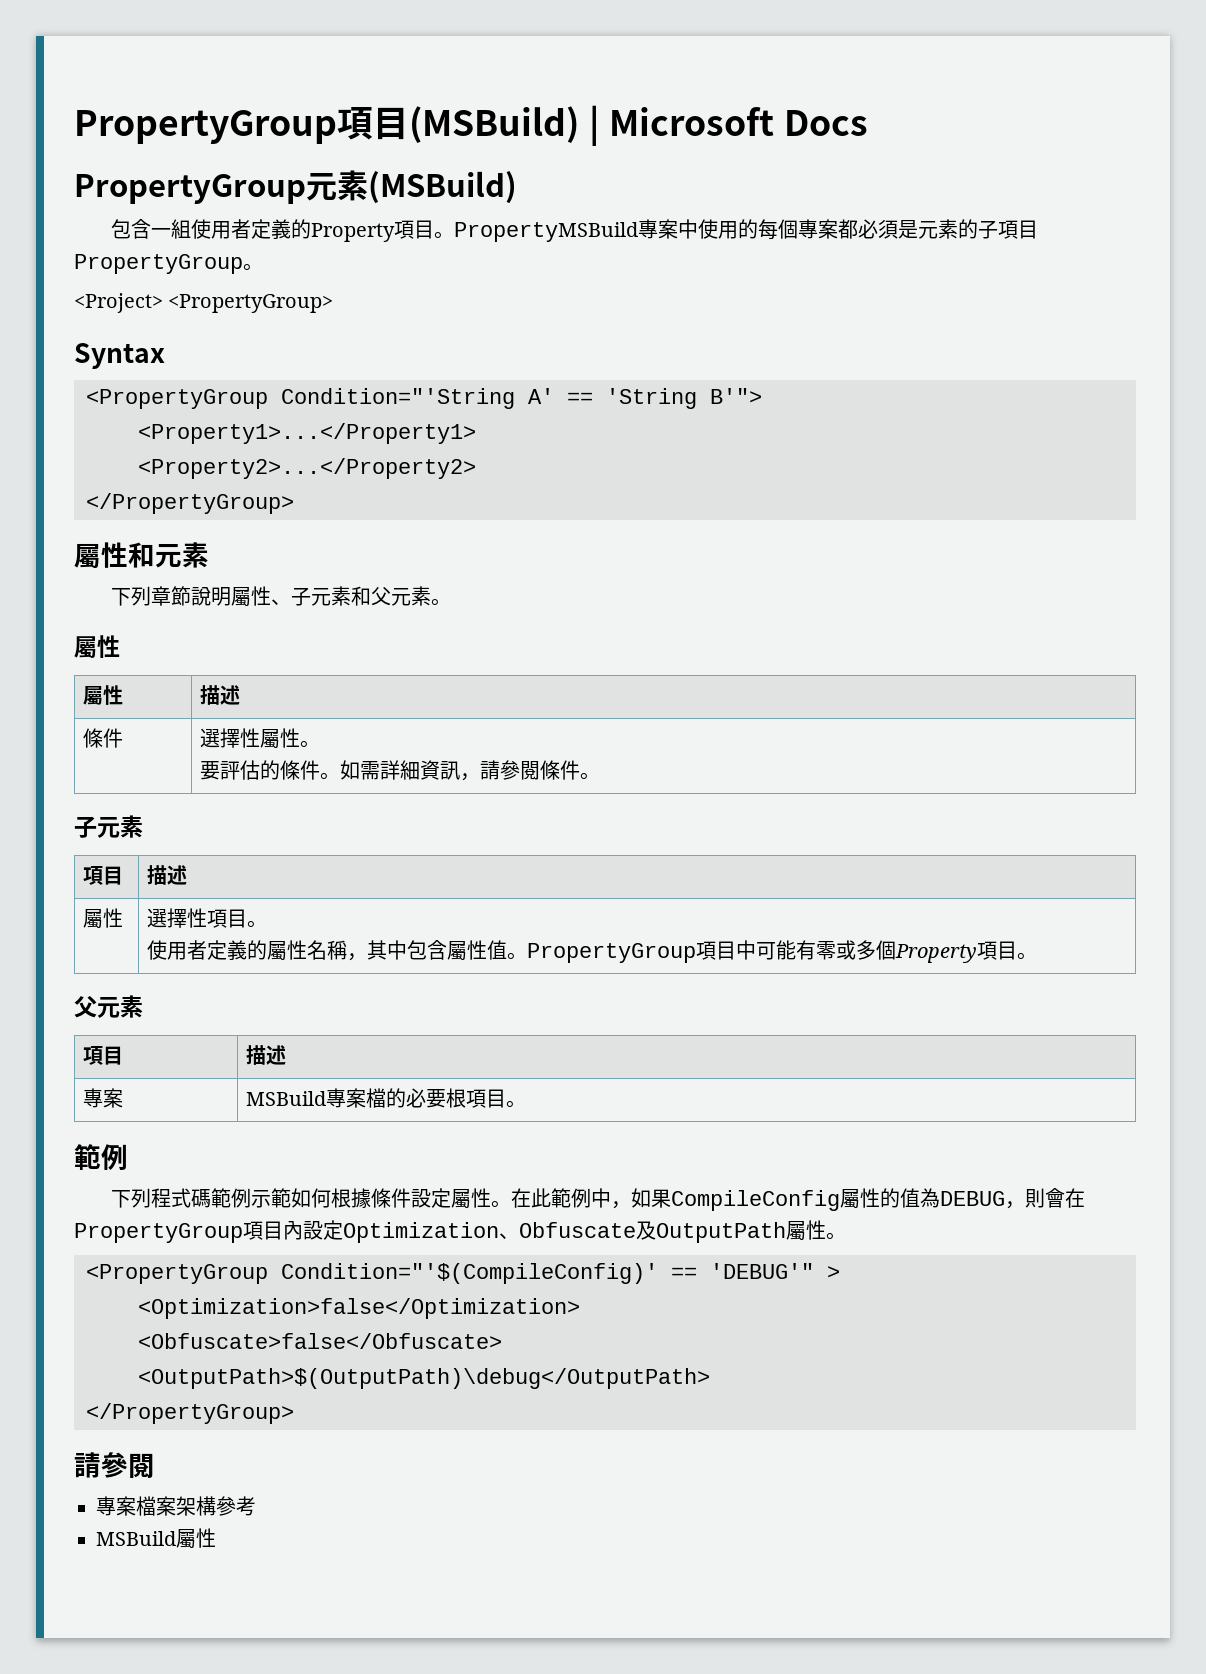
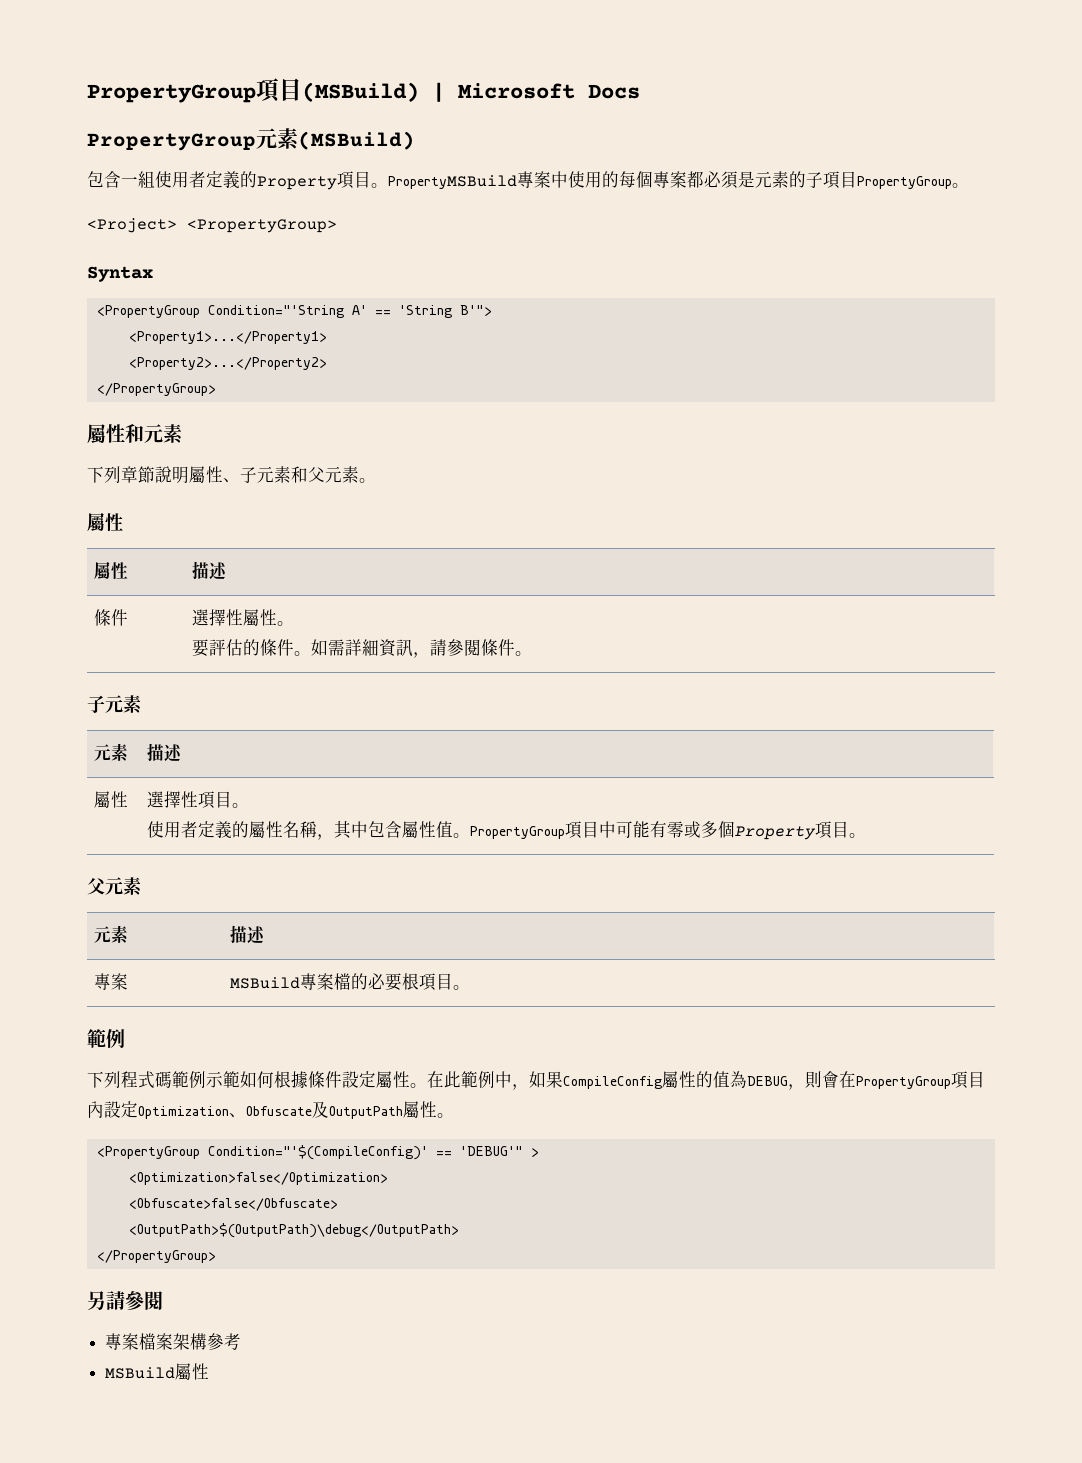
[82,866,123,885] 項目 -> [93,743,128,762] 元素
[82,1046,123,1065] 項目 -> [93,925,128,944] 元素
(294, 1413) none -> [87,1291,106,1310] 另

